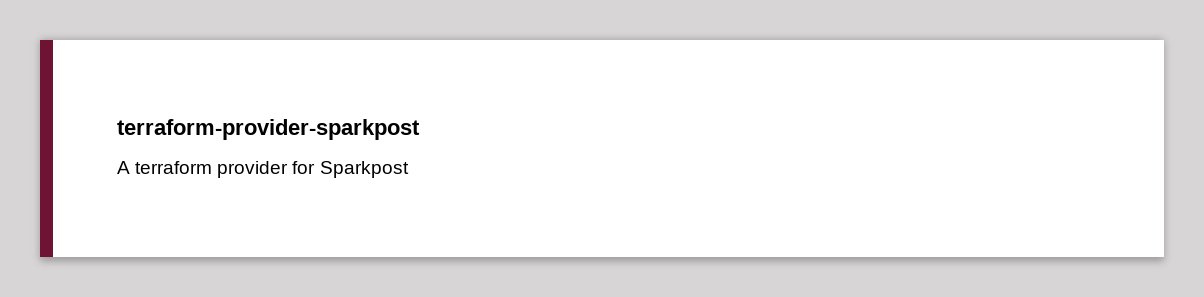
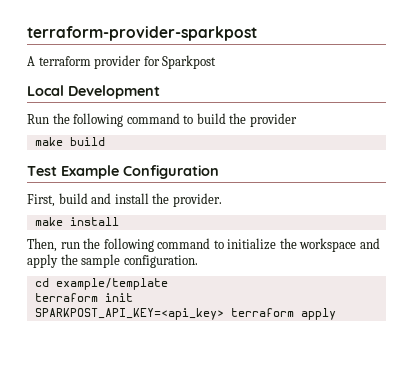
(409, 169) none -> [27,85,160,99] [27,113,297,127] [34,137,105,146] [27,165,219,179] [27,193,222,207] [34,217,119,226] [27,238,380,252] [27,254,198,268] [34,278,168,290] [34,293,133,302] [34,308,336,320] // Local Development // Run the following command to build the provider // make build // Test Example Configuration // First, build and install the provider. // make install // Then, run the following command to initialize the workspace and apply the sample configuration. // cd example/template // terraform init // SPARKPOST_API_KEY=<api_key> terraform apply

